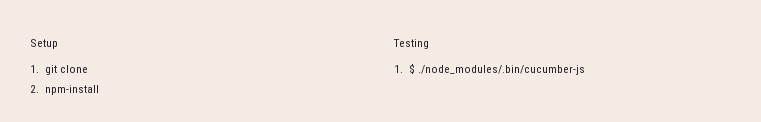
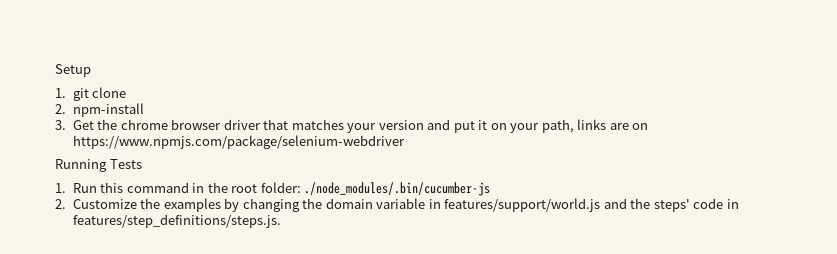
[393,39,429,49] [394,63,586,75] Testing // 1. $ ./node_modules/.bin/cucumber-js -> [55,119,649,133] [72,135,405,149] [55,159,142,172] [55,182,491,196] [55,198,739,212] [72,214,281,228] 3. Get the chrome browser driver that matches your version and put it on your path, links are on https://www.npmjs.com/package/selenium-webdriver // Running Tests // 1. Run this command in the root folder: ./node_modules/.bin/cucumber-js // 2. Customize the examples by changing the domain variable in features/support/world.js and the steps' code in features/step_definitions/steps.js.

